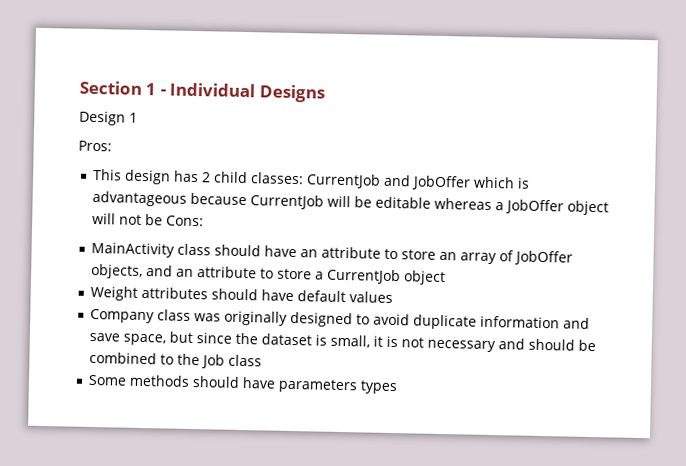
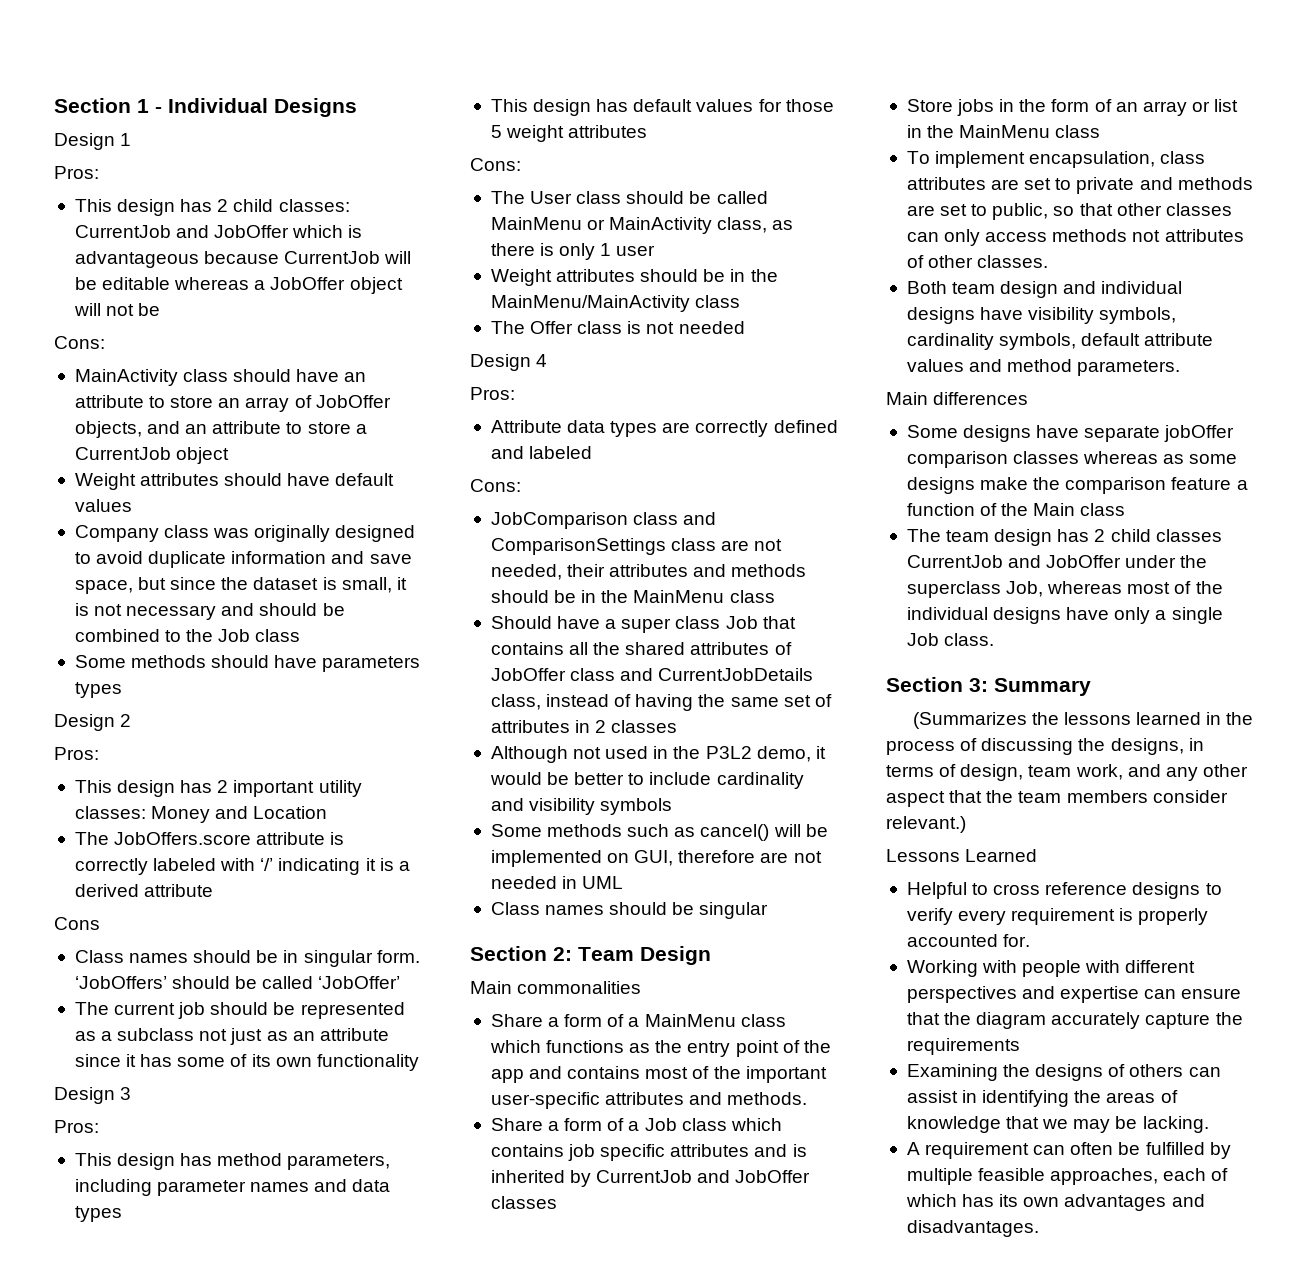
(164, 220) none -> (161, 309) //
(399, 387) none -> [54,714,132,731] [54,747,99,760] [74,780,362,797] [74,806,328,823] [74,832,345,845] [74,858,410,875] [74,884,214,897] [54,917,100,930] [74,950,420,967] [74,976,401,989] [74,1002,405,1019] [74,1028,389,1045] [74,1054,419,1071] [54,1087,132,1104] [54,1120,99,1133] [74,1153,391,1170] [74,1179,391,1196] [74,1206,122,1222] [490,99,834,116] [490,125,648,142] [470,158,521,171] [490,191,768,204] [490,217,794,234] [490,243,656,260] [490,269,778,286] [490,295,741,312] [490,321,745,334] [470,354,548,371] [470,387,515,400] [490,420,838,437] [490,446,593,459] [470,479,521,492] [490,512,717,529] [490,538,783,555] [490,564,807,580] [490,590,775,603] [490,616,796,633] [490,642,792,655] [490,668,814,681] [490,694,832,711] [490,720,678,733] [490,746,826,763] [489,772,804,789] [490,798,673,815] [490,824,828,841] [490,850,822,867] [490,876,624,889] [490,902,769,919] [470,946,711,965] [470,981,642,994] [490,1014,786,1027] [489,1040,831,1057] [490,1066,827,1083] [490,1092,808,1109] [490,1118,782,1131] [490,1144,807,1161] [490,1170,811,1187] [490,1196,557,1209] [906,99,1239,116] [906,125,1101,138] [906,151,1206,168] [906,177,1253,194] [906,203,1232,220] [906,229,1244,246] [906,255,1049,268] [906,281,1183,298] [906,307,1177,324] [906,333,1214,350] [906,359,1181,376] [886,392,1029,405] [906,425,1235,442] [906,451,1238,468] [906,477,1248,494] [906,503,1126,516] [906,529,1222,546] [906,555,1208,568] [906,581,1223,598] [906,607,1223,624] [906,633,995,646] [886,677,1091,696] [912,712,1254,729] [886,738,1204,755] [886,764,1248,781] [886,790,1228,807] [886,816,966,833] [886,849,1038,862] [906,882,1222,899] [906,908,1209,925] [906,934,1031,947] [906,960,1196,977] [906,986,1242,1003] [906,1012,1243,1029] [906,1038,1020,1055] [906,1064,1221,1081] [906,1090,1178,1107] [906,1116,1209,1133] [906,1142,1231,1159] [906,1168,1229,1185] [905,1194,1205,1211] [906,1220,1039,1237] // Design 2 // Pros: // This design has 2 important utility classes: Money and Location // The JobOffers.score attribute is correctly labeled with ‘/’ indicating it is a derived attribute // Cons // Class names should be in singular form. ‘JobOffers’ should be called ‘JobOffer’ // The current job should be represented as a subclass not just as an attribute since it has some of its own functionality // Design 3 // Pros: // This design has method parameters, including parameter names and data types // This design has default values for those 5 weight attributes // Cons: // The User class should be called MainMenu or MainActivity class, as there is only 1 user // Weight attributes should be in the MainMenu/MainActivity class // The Offer class is not needed // Design 4 // Pros: // Attribute data types are correctly defined and labeled // Cons: // JobComparison class and ComparisonSettings class are not needed, their attributes and methods should be in the MainMenu class // Should have a super class Job that contains all the shared attributes of JobOffer class and CurrentJobDetails class, instead of having the same set of attributes in 2 classes // Although not used in the P3L2 demo, it would be better to include cardinality and visibility symbols // Some methods such as cancel() will be implemented on GUI, therefore are not needed in UML // Class names should be singular // Section 2: Team Design // Main commonalities // Share a form of a MainMenu class which functions as the entry point of the app and contains most of the important user-specific attributes and methods. // Share a form of a Job class which contains job specific attributes and is inherited by CurrentJob and JobOffer classes // Store jobs in the form of an array or list in the MainMenu class // To implement encapsulation, class attributes are set to private and methods are set to public, so that other classes can only access methods not attributes of other classes. // Both team design and individual designs have visibility symbols, cardinality symbols, default attribute values and method parameters. // Main differences // Some designs have separate jobOffer comparison classes whereas as some designs make the comparison feature a function of the Main class // The team design has 2 child classes CurrentJob and JobOffer under the superclass Job, whereas most of the individual designs have only a single Job class. // Section 3: Summary // (Summarizes the lessons learned in the process of discussing the designs, in terms of design, team work, and any other aspect that the team members consider relevant.) // Lessons Learned // Helpful to cross reference designs to verify every requirement is properly accounted for. // Working with people with different perspectives and expertise can ensure that the diagram accurately capture the requirements // Examining the designs of others can assist in identifying the areas of knowledge that we may be lacking. // A requirement can often be fulfilled by multiple feasible approaches, each of which has its own advantages and disadvantages.

